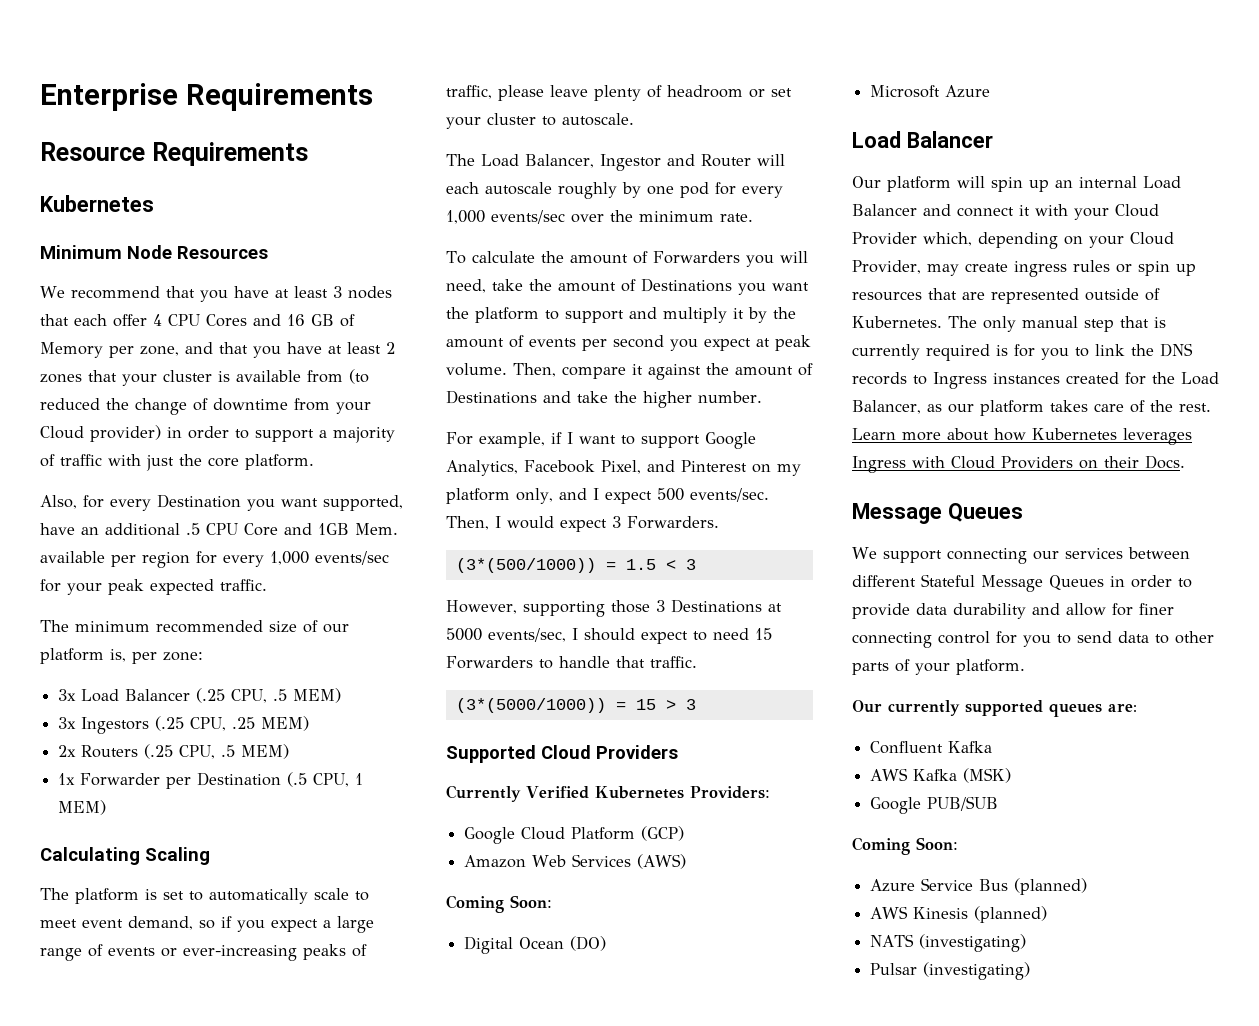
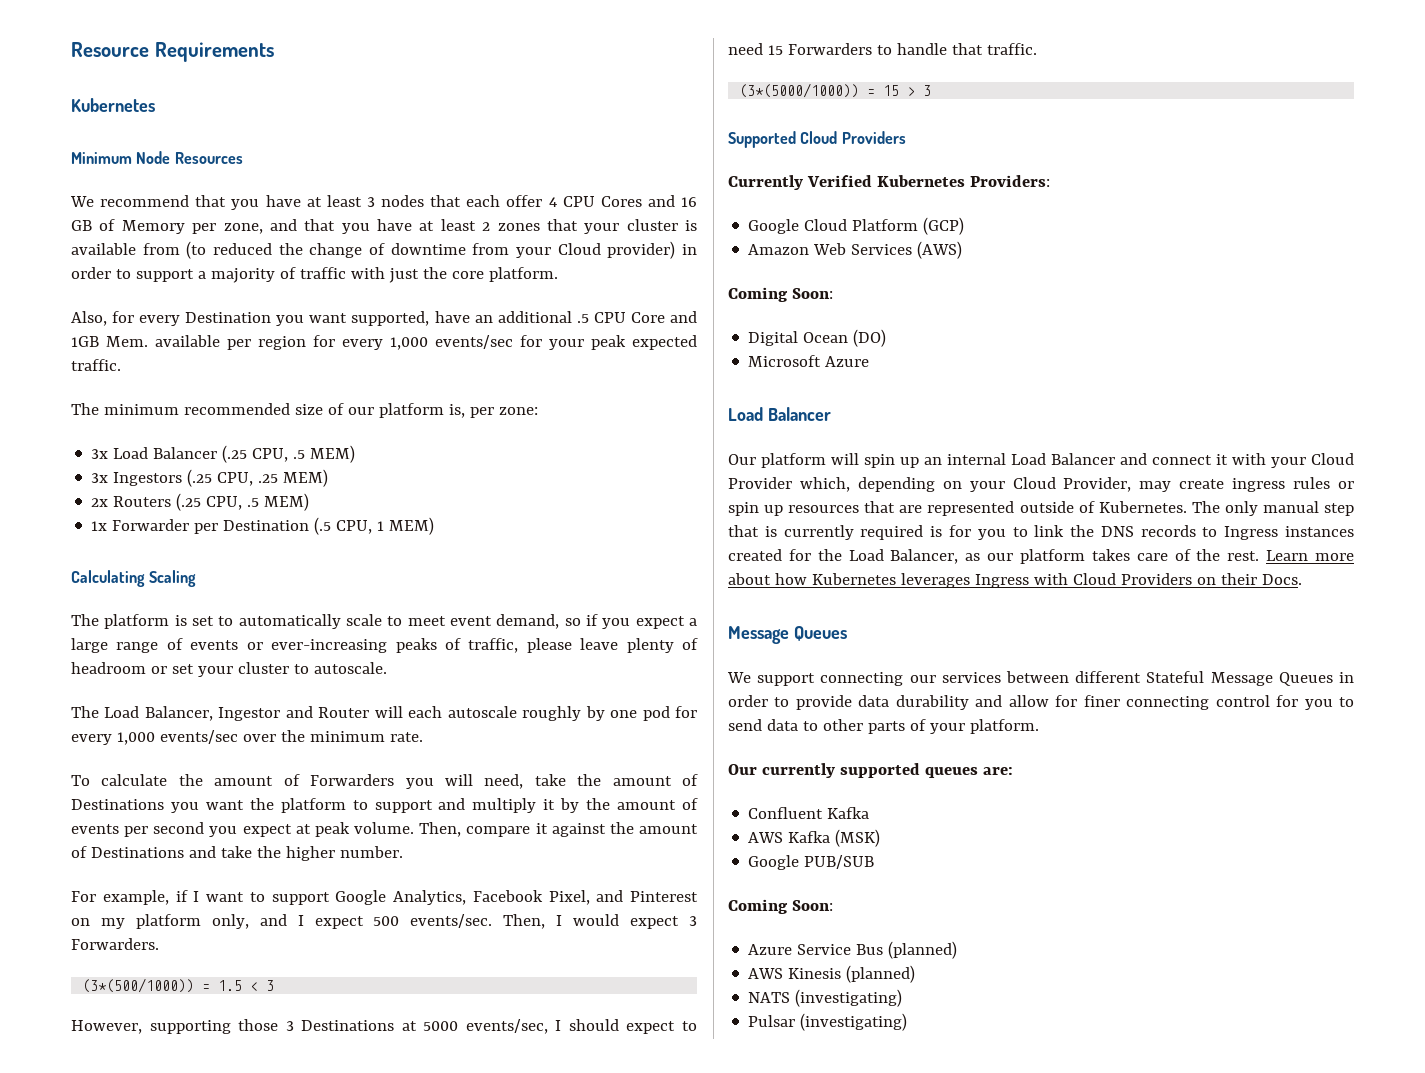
[40,83,373,111] Enterprise Requirements // -> (71, 49) none

